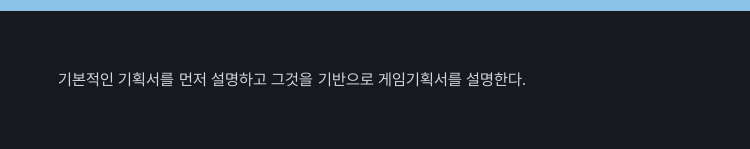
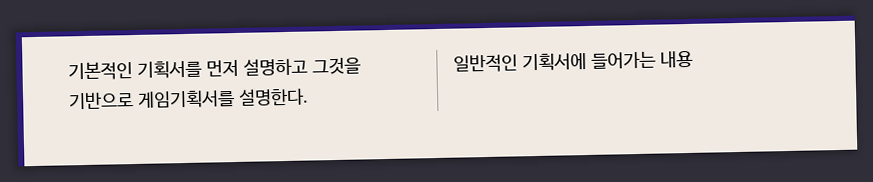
(527, 79) none -> [453,50,693,73] // 일반적인 기획서에 들어가는 내용

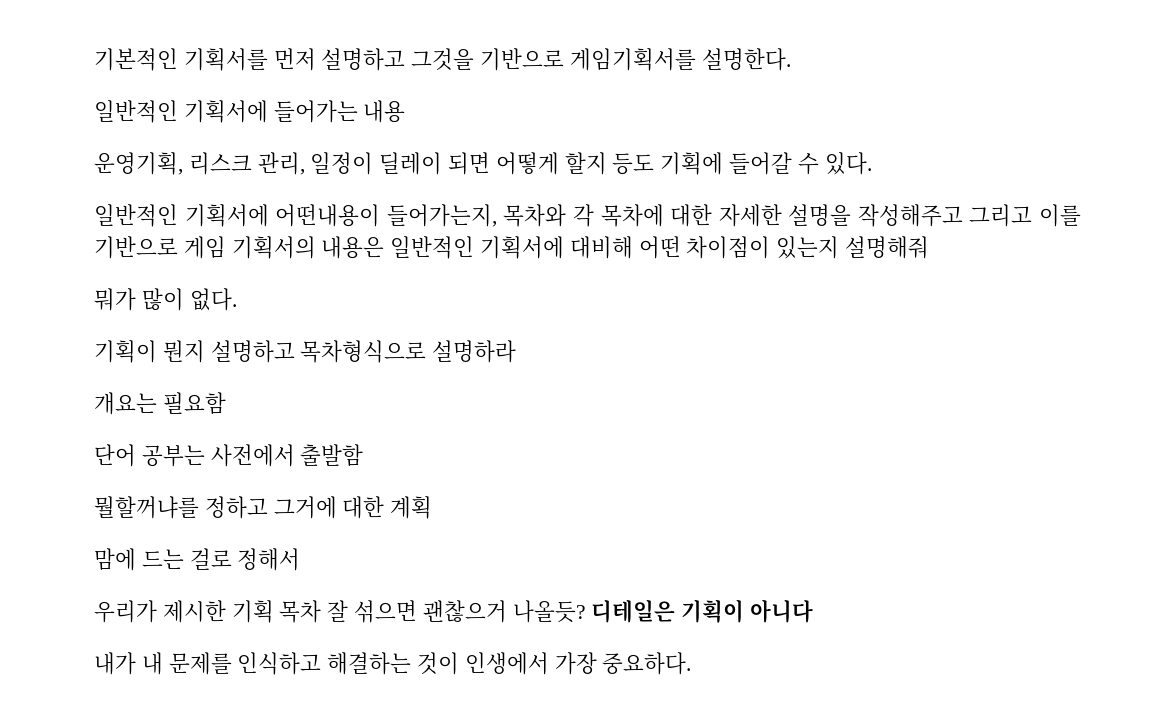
(693, 59) none -> [94,152,872,175] [94,204,1081,227] [94,236,930,259] [94,288,237,311] [94,340,517,363] [94,392,226,415] [94,444,364,467] [94,496,433,519] [94,548,301,571] [94,599,814,623] [94,652,692,675] // 운영기획, 리스크 관리, 일정이 딜레이 되면 어떻게 할지 등도 기획에 들어갈 수 있다. // 일반적인 기획서에 어떤내용이 들어가는지, 목차와 각 목차에 대한 자세한 설명을 작성해주고 그리고 이를 기반으로 게임 기획서의 내용은 일반적인 기획서에 대비해 어떤 차이점이 있는지 설명해줘 // 뭐가 많이 없다. // 기획이 뭔지 설명하고 목차형식으로 설명하라 // 개요는 필요함 // 단어 공부는 사전에서 출발함 // 뭘할꺼냐를 정하고 그거에 대한 계획 // 맘에 드는 걸로 정해서 // 우리가 제시한 기획 목차 잘 섞으면 괜찮으거 나올듯? 디테일은 기획이 아니다 // 내가 내 문제를 인식하고 해결하는 것이 인생에서 가장 중요하다.

